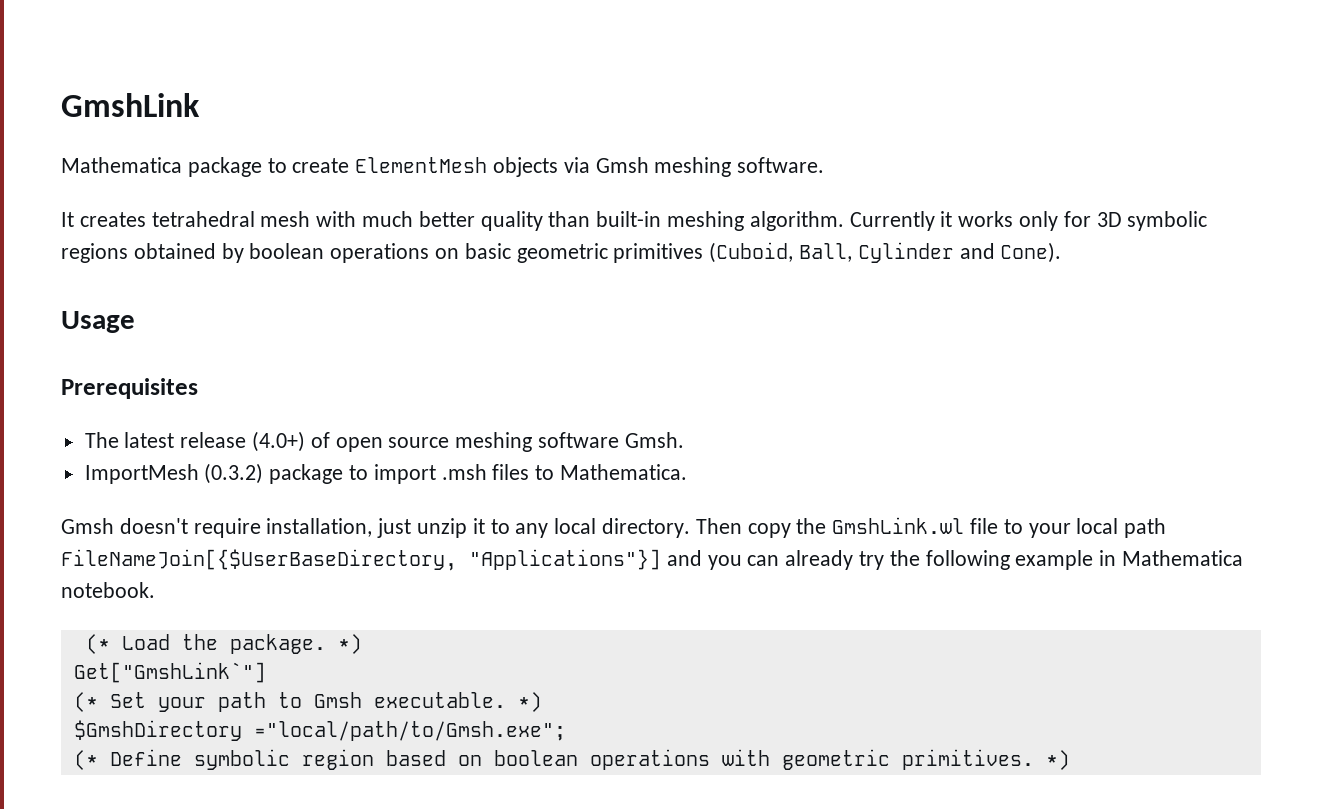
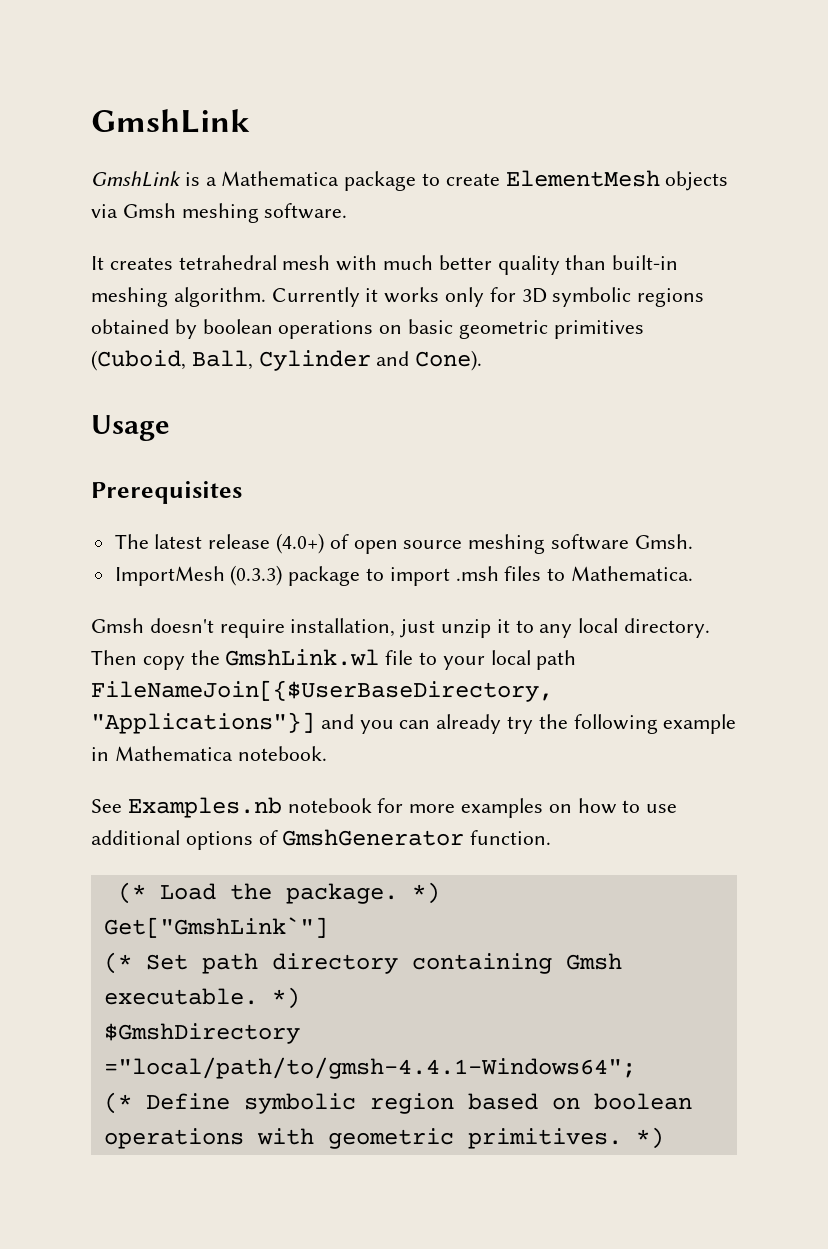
(200, 105) none -> [91,171,217,187] GmshLink is a
[204,463,264,484] (0.3.2) -> [230,565,283,586] (0.3.3)
(155, 590) none -> [91,797,678,818] [91,829,552,850] // See Examples.nb notebook for more examples on how to use additional options of GmshGenerator function.
[157,692,302,712] your path to -> [201,953,552,974] path directory containing
[253,721,566,741] ="local/path/to/Gmsh.exe"; -> [103,1057,636,1079] ="local/path/to/gmsh-4.4.1-Windows64";

